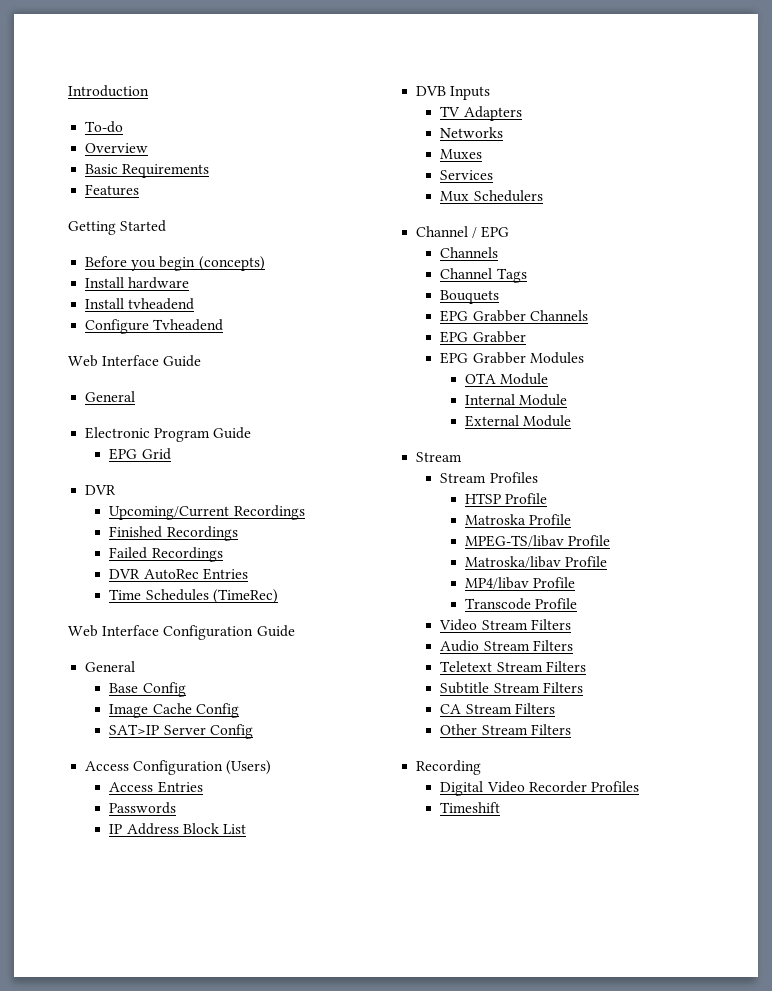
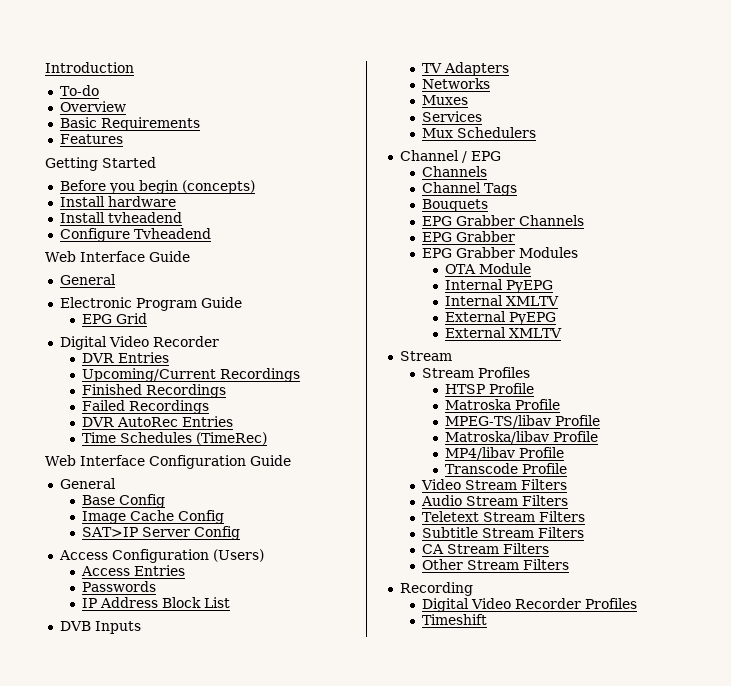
[85,485,117,495] // DVR -> [59,336,219,350] [82,352,170,363] // Digital Video Recorder // DVR Entries
[518,394,567,406] [464,415,571,427] Module // External Module -> [505,280,553,293] [444,295,559,306] [444,311,556,325] [444,327,562,338] PyEPG // Internal XMLTV // External PyEPG // External XMLTV

